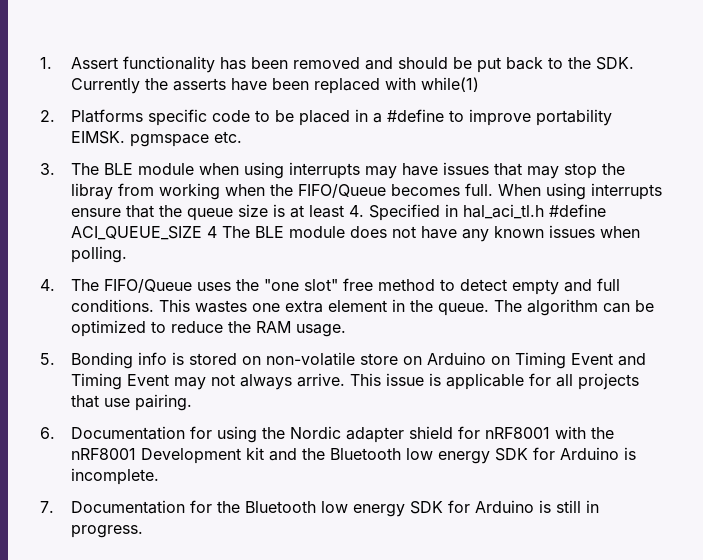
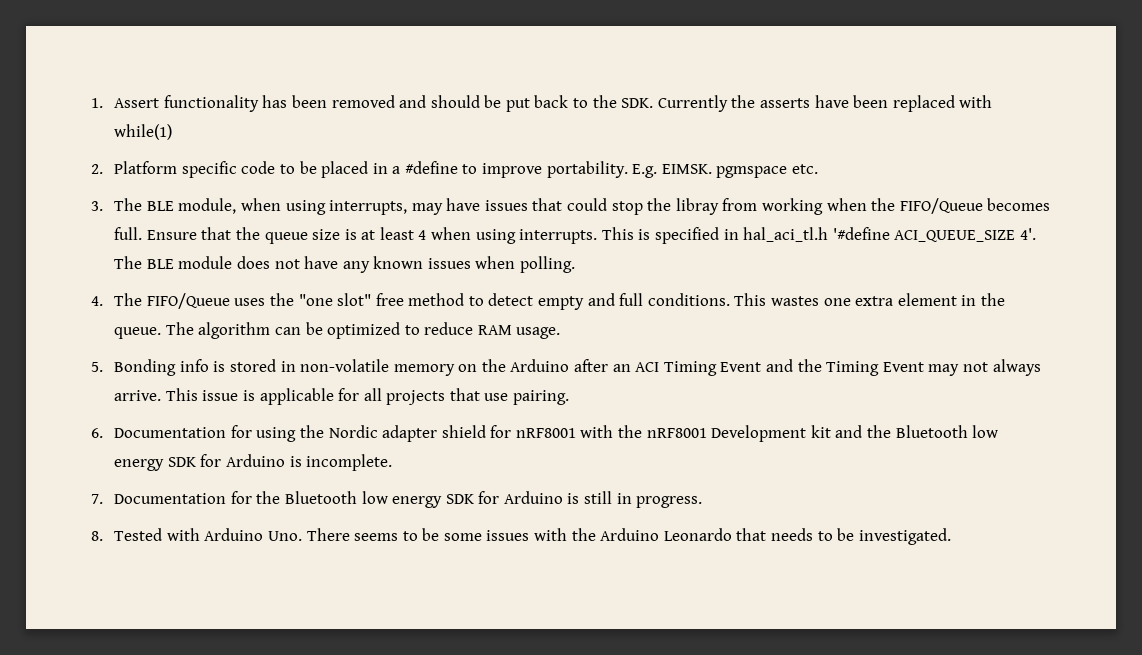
[71,109,144,123] Platforms -> [114,161,178,174] Platform
[536,109,613,126] portability -> [546,161,658,178] portability. E.g.
[138,162,361,179] module when using interrupts -> [178,198,408,215] module, when using interrupts,
[527,166,560,179] may -> [567,198,608,211] could
[498,183,663,200] [71,208,122,217] When using interrupts ensure -> [146,230,197,240] Ensure
[349,204,607,221] [71,226,218,240] 4. Specified in hal_aci_tl.h #define ACI_QUEUE_SIZE 4 -> [418,227,1036,244] 4 when using interrupts. This is specified in hal_aci_tl.h '#define ACI_QUEUE_SIZE 4'.
[228,321,252,333] the -> (474, 328) none
[242,352,511,366] on non-volatile store on Arduino on -> [280,359,660,376] in non-volatile memory on the Arduino after an ACI
(647, 359) none -> [797,359,822,372] the
(144, 531) none -> [91,528,951,545] // 8. Tested with Arduino Uno. There seems to be some issues with the Arduino Leonardo that needs to be investigated.

